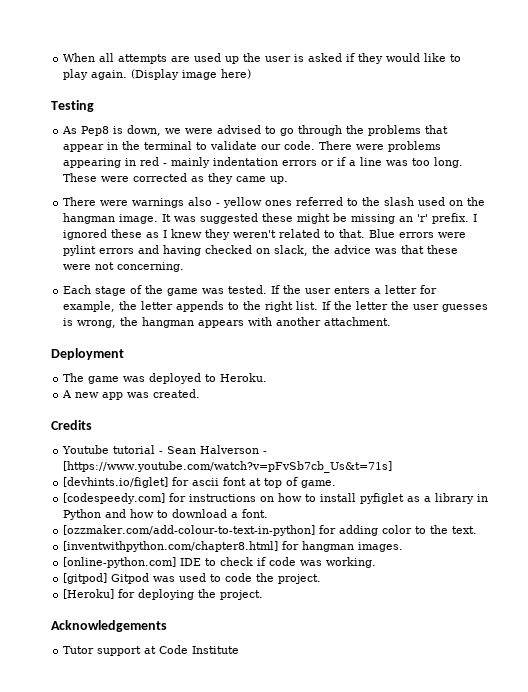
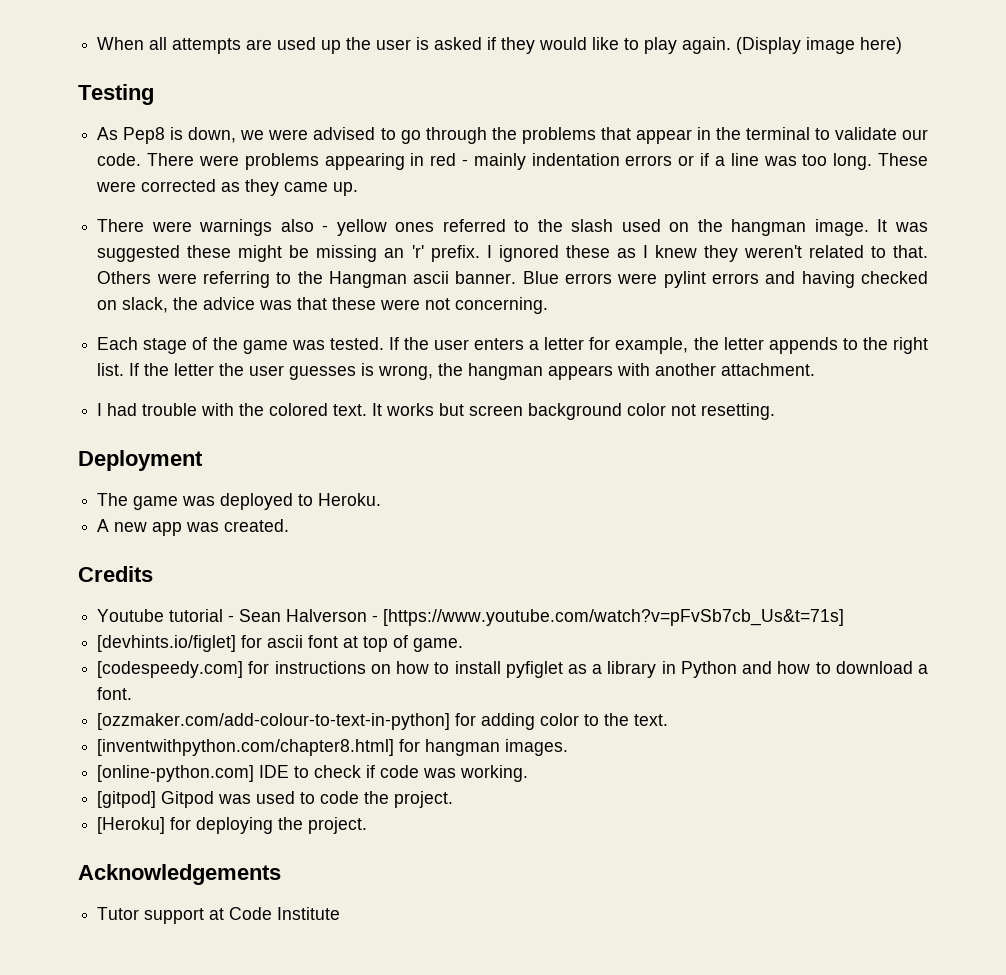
(366, 233) none -> [97,271,517,288] Others were referring to the Hangman ascii banner.
(392, 321) none -> [97,403,776,420] // I had trouble with the colored text. It works but screen background color not resetting.

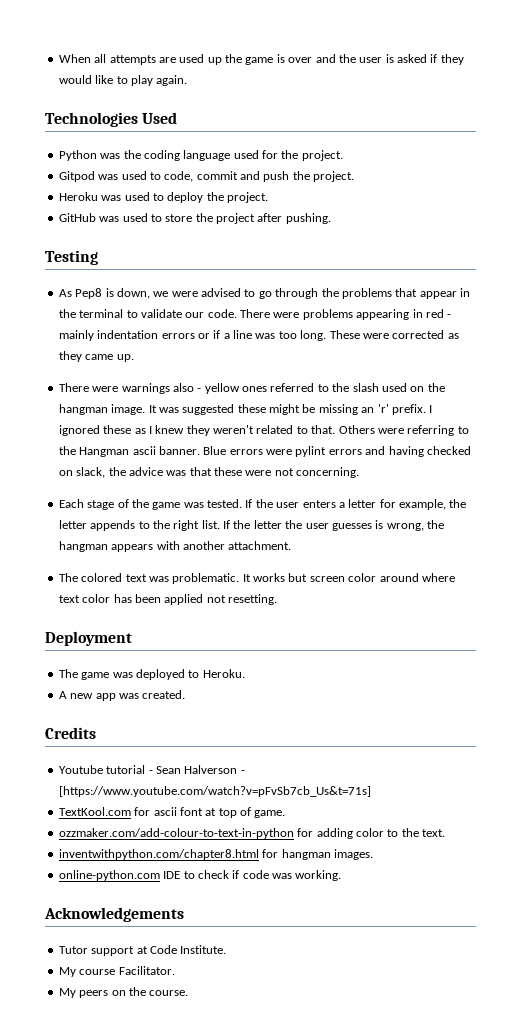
(372, 43) none -> [245,54,356,65] game is over and the
[736,37,903,54] (Display image here) -> [45,112,178,127] [58,150,343,161] [58,171,355,182] [58,192,268,203] [58,213,331,224] // Technologies Used // Python was the coding language used for the project. // Gitpod was used to code, commit and push the project. // Heroku was used to deploy the project. // GitHub was used to store the project after pushing.
[97,403,667,420] I had trouble with the colored text. It works but screen background color -> [58,573,455,584] [58,594,204,605] The colored text was problematic. It works but screen color around where text color has been applied
[97,635,237,652] [devhints.io/figlet] -> [58,807,131,816] TextKool.com
[97,661,929,678] [97,687,133,700] [97,713,451,730] [codespeedy.com] for instructions on how to install pyfiglet as a library in Python and how to download a font. // [ozzmaker.com/add-colour-to-text-in-python] -> [58,828,294,839] ozzmaker.com/add-colour-to-text-in-python
[97,739,395,756] [inventwithpython.com/chapter8.html] -> [58,849,259,860] inventwithpython.com/chapter8.html
[97,765,255,782] [online-python.com] -> [58,870,160,881] online-python.com
[97,791,454,808] [97,817,368,834] // [gitpod] Gitpod was used to code the project. // [Heroku] for deploying the project. -> (342, 875) none
[277,907,341,920] Institute -> [180,945,227,954] [58,966,175,977] [58,987,189,998] Institute. // My course Facilitator. // My peers on the course.

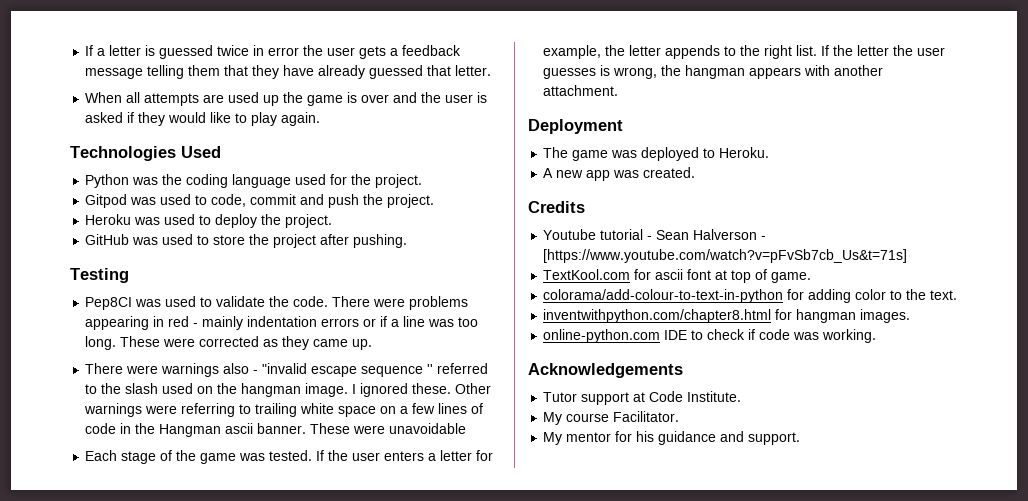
(58, 58) none -> [85,45,462,59] [85,65,492,79] If a letter is guessed twice in error the user gets a feedback message telling them that they have already guessed that letter. //
[58,288,470,299] [58,309,124,318] As Pep8 is down, we were advised to go through the problems that appear in the terminal -> [85,296,197,310] Pep8CI was used
[185,312,205,318] our -> [269,296,290,307] the
[204,383,267,394] yellow ones -> [262,363,434,377] "invalid escape sequence ''
[148,404,433,415] [58,425,469,436] [58,446,471,457] [58,467,360,478] It was suggested these might be missing an 'r' prefix. I ignored these as I knew they weren't related to that. Others were referring to the Hangman ascii banner. Blue errors were pylint errors and having checked on slack, the advice was that these were not concerning. -> [352,383,492,397] [84,403,484,417] [85,423,467,437] I ignored these. Other warnings were referring to trailing white space on a few lines of code in the Hangman ascii banner. These were unavoidable
[58,573,455,584] [58,594,277,605] // The colored text was problematic. It works but screen color around where text color has been applied not resetting. -> (619, 90) none
[58,828,294,839] ozzmaker.com/add-colour-to-text-in-python -> [543,289,784,303] colorama/add-colour-to-text-in-python
[79,987,189,998] peers on the course. -> [566,431,801,445] mentor for his guidance and support.

